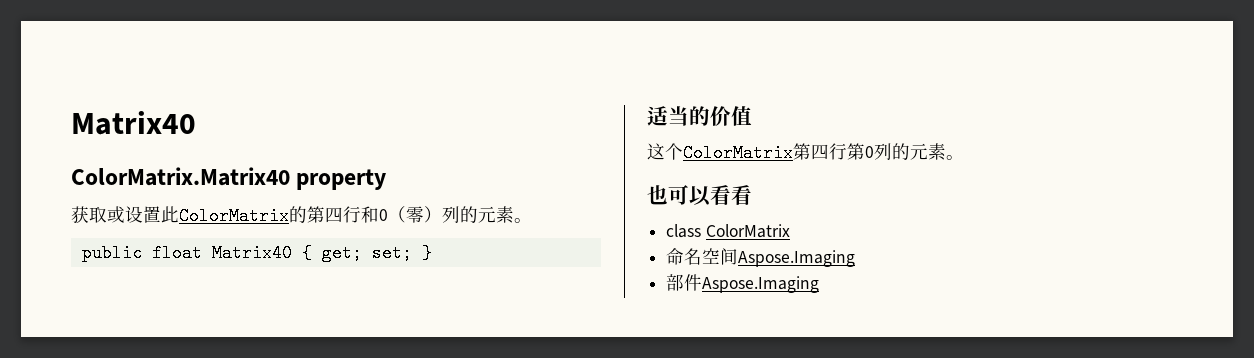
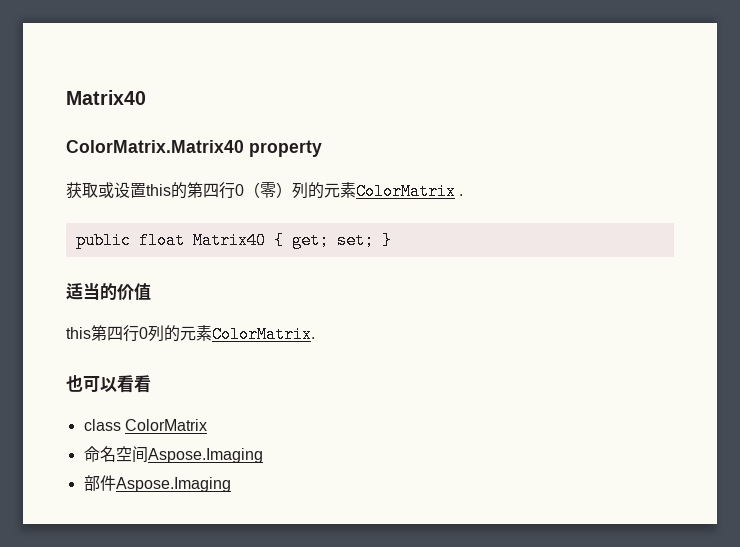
[161,206,289,225] 此ColorMatrix -> [146,184,171,196] this
[361,206,379,223] 和 -> (235, 190) none
[514,218,532,223] 。 -> [356,183,464,200] ColorMatrix .
[647,143,865,162] 这个ColorMatrix第四行第 -> [66,325,139,342] this第四行
[946,155,964,160] 。 -> [212,326,315,343] ColorMatrix.

